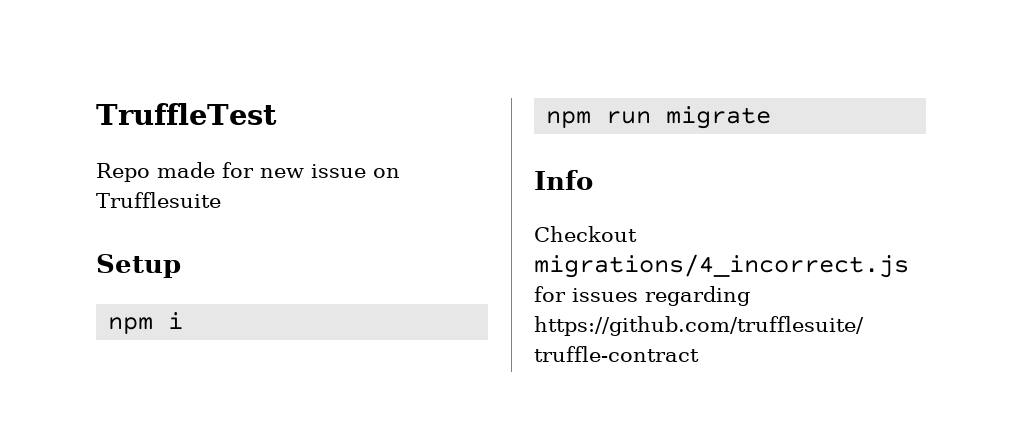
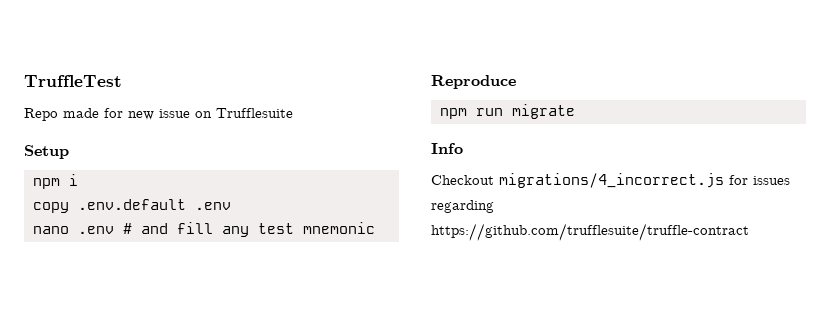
(184, 320) none -> [32,199,231,213] [32,222,375,237] [431,75,516,89] // copy .env.default .env // nano .env # and fill any test mnemonic // Reproduce

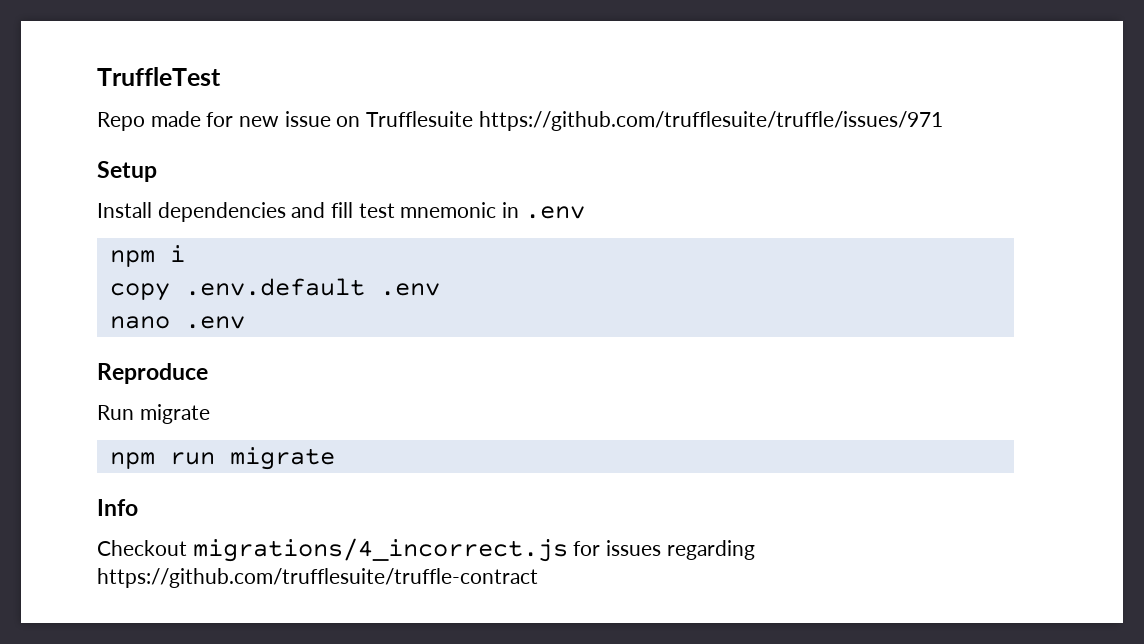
(293, 113) none -> [478,111,943,131] https://github.com/trufflesuite/truffle/issues/971
(69, 152) none -> [97,202,585,222] // Install dependencies and fill test mnemonic in .env
[122,222,375,237] # and fill any test mnemonic -> (245, 322) none
(516, 82) none -> [97,404,210,424] // Run migrate

